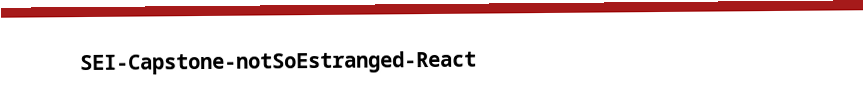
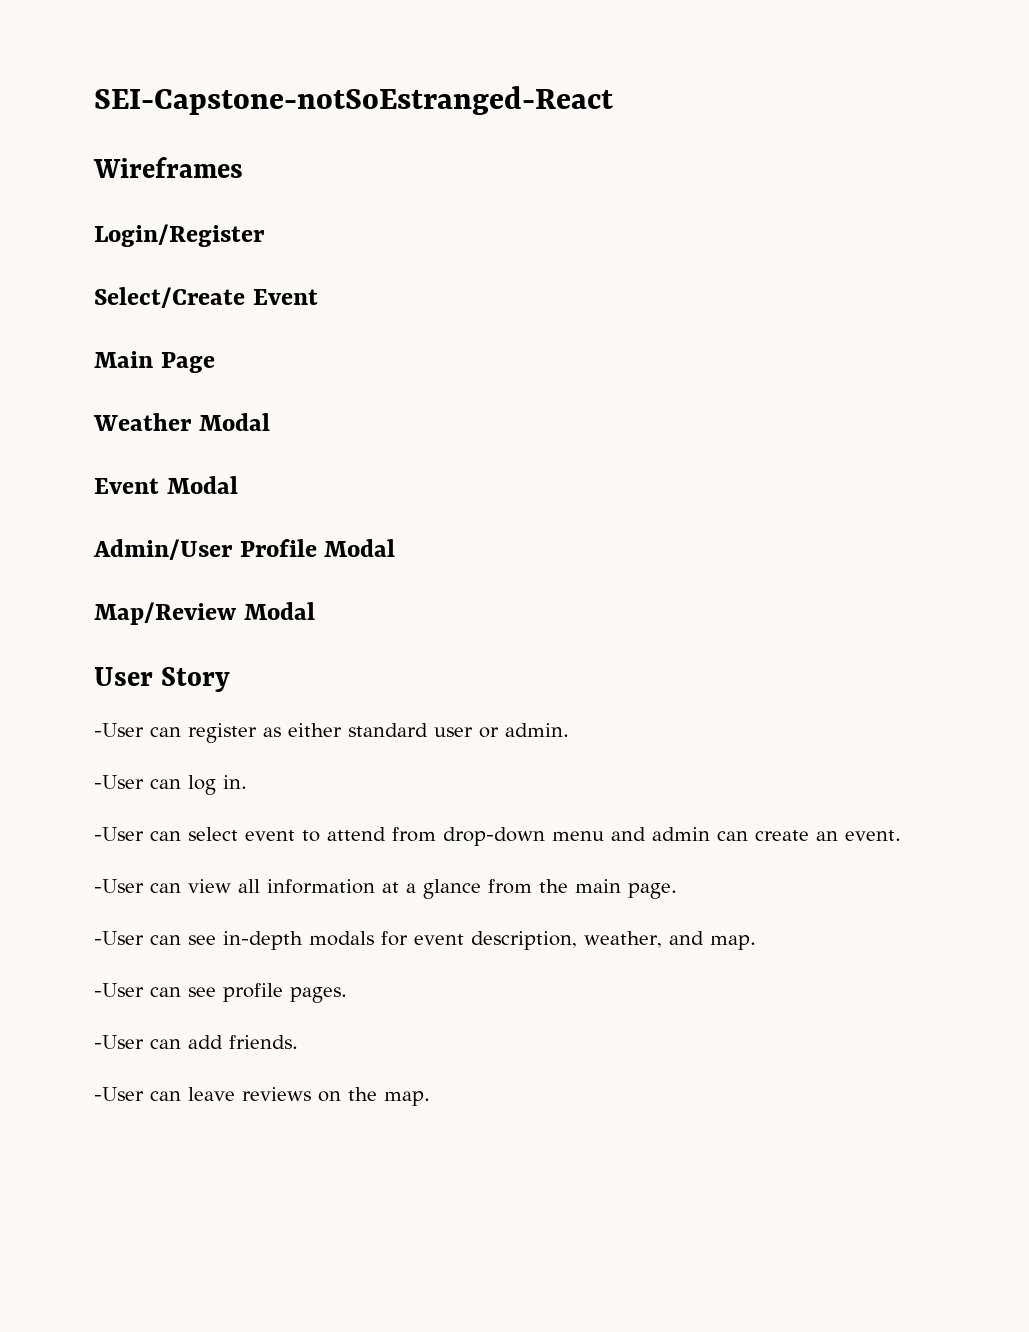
(477, 63) none -> [93,157,243,178] [94,224,265,247] [94,287,318,308] [94,351,215,373] [93,413,270,431] [94,476,238,494] [93,539,396,560] [94,602,315,625] [94,667,231,692] [94,723,569,743] [94,775,247,795] [94,827,901,846] [94,879,677,899] [94,931,756,950] [94,983,347,1003] [94,1035,298,1049] [94,1087,430,1106] // Wireframes // Login/Register // Select/Create Event // Main Page // Weather Modal // Event Modal // Admin/User Profile Modal // Map/Review Modal // User Story // -User can register as either standard user or admin. // -User can log in. // -User can select event to attend from drop-down menu and admin can create an event. // -User can view all information at a glance from the main page. // -User can see in-depth modals for event description, weather, and map. // -User can see profile pages. // -User can add friends. // -User can leave reviews on the map.

